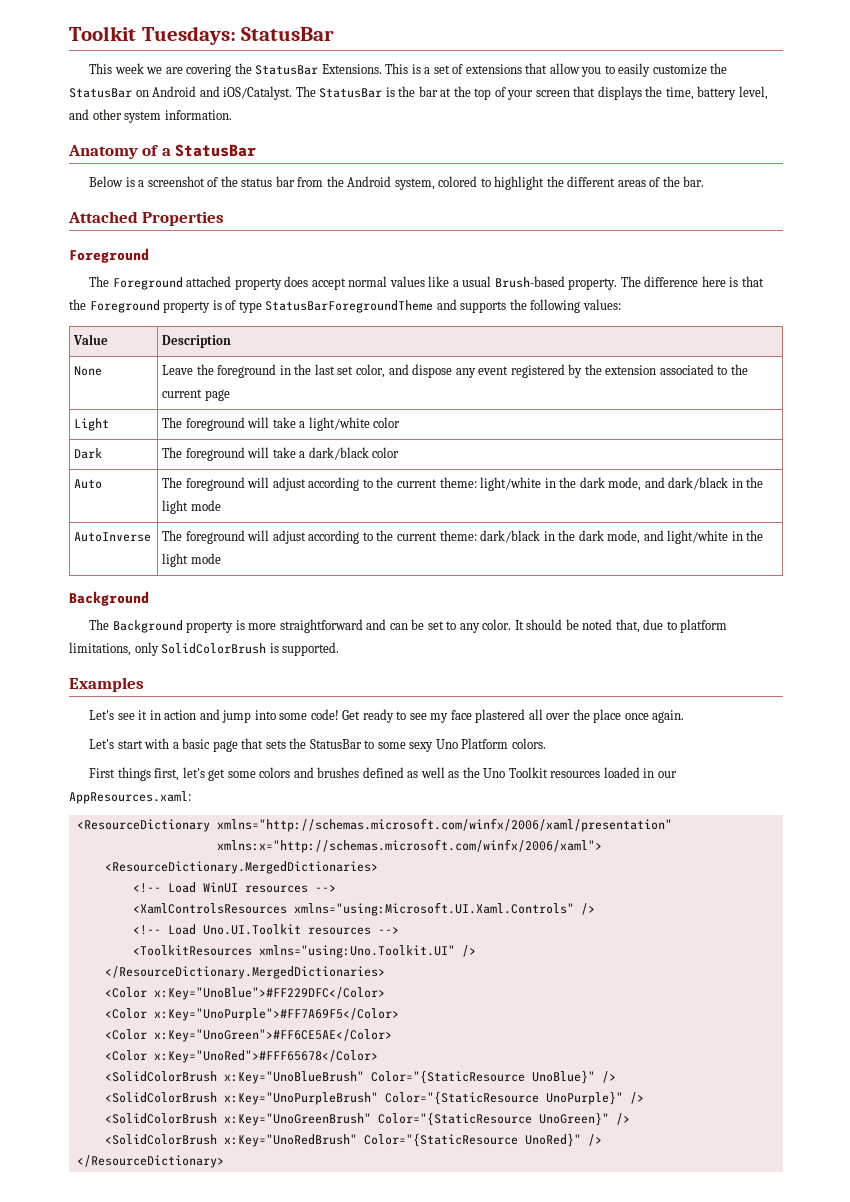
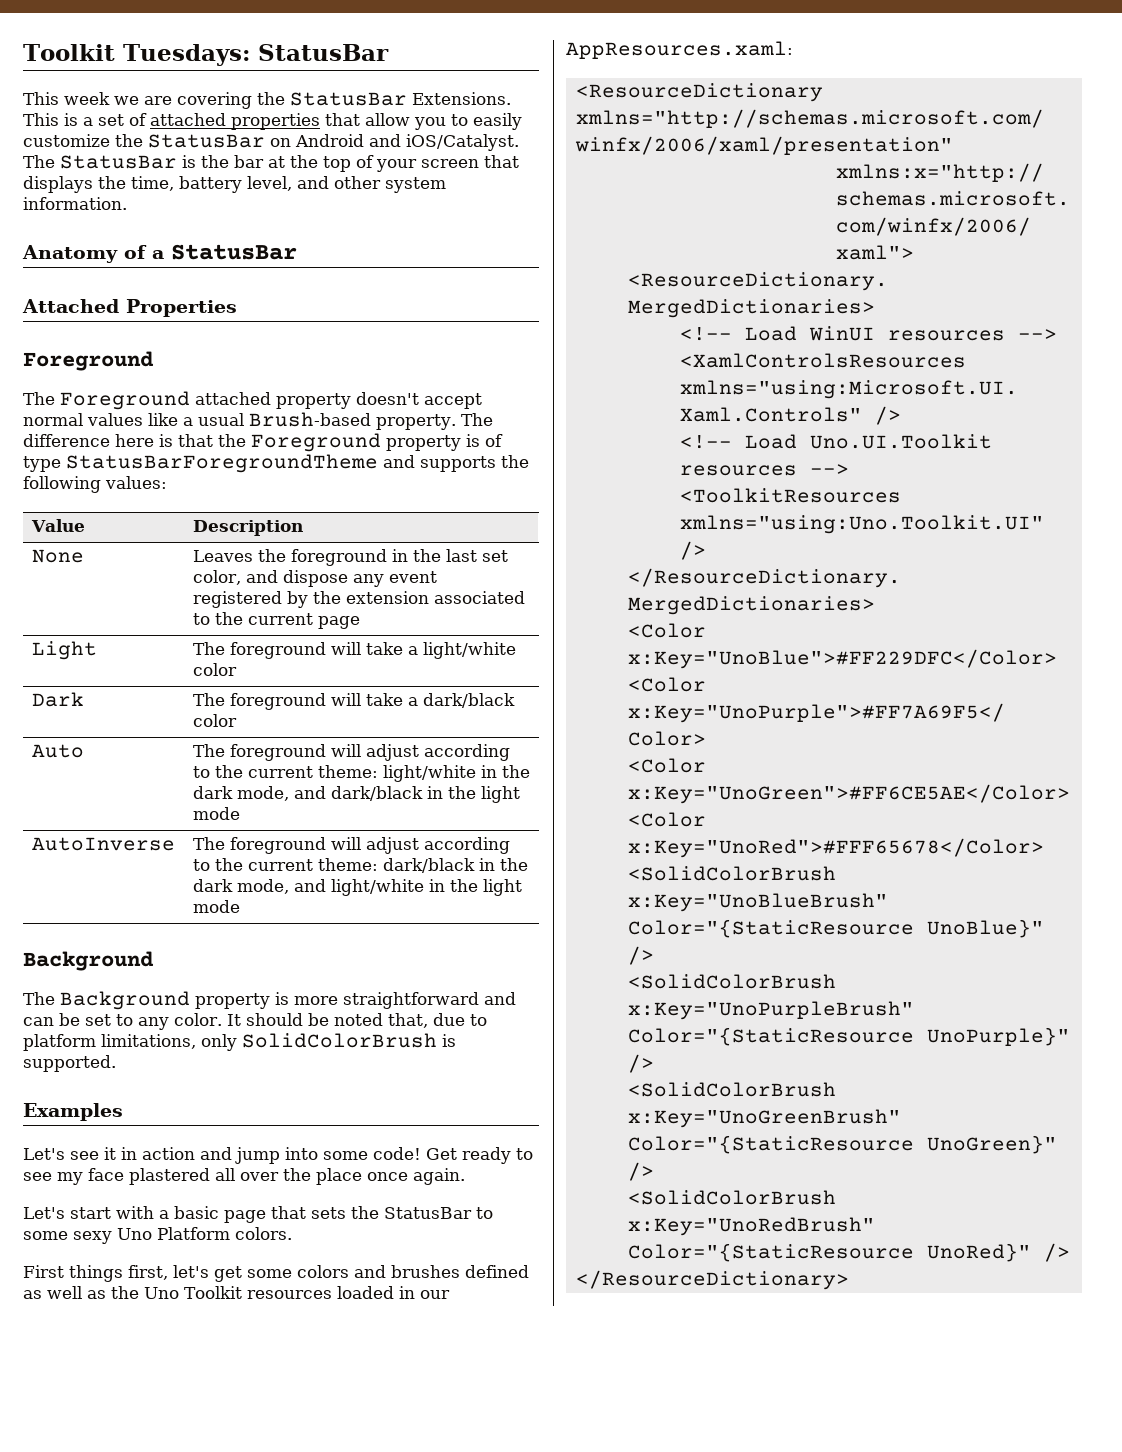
[465,64,522,74] extensions -> [150,113,320,130] attached properties
[89,176,705,190] // Below is a screenshot of the status bar from the Android system, colored to highlight the different areas of the bar. -> (297, 252) none
[284,276,309,287] does -> [356,392,419,405] doesn't
[162,365,194,375] Leave -> [192,550,253,562] Leaves

